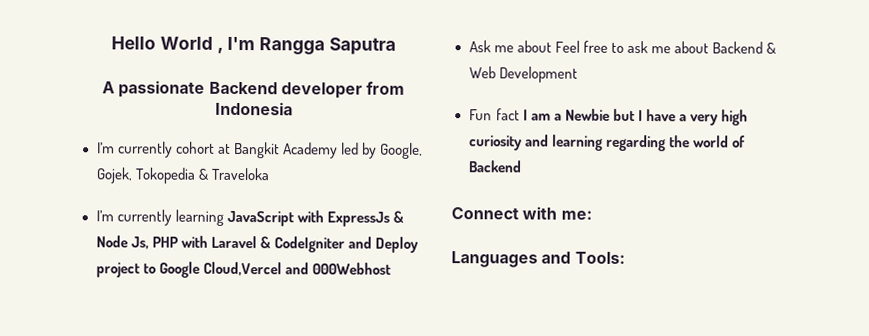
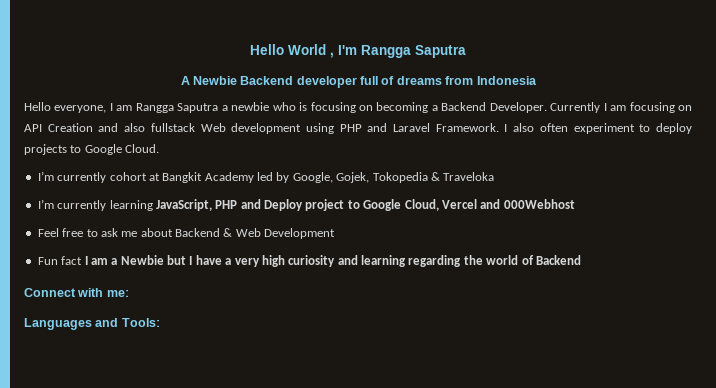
[118,80,206,98] passionate -> [192,76,237,85] Newbie
(363, 90) none -> [360,76,442,85] full of dreams
(293, 108) none -> [24,102,693,113] [24,123,692,134] [24,144,160,155] // Hello everyone, I am Rangga Saputra a newbie who is focusing on becoming a Backend Developer. Currently I am focusing on API Creation and also fullstack Web development using PHP and Laravel Framework. I also often experiment to deploy projects to Google Cloud.
[226,210,404,227] [95,235,345,253] JavaScript with ExpressJs & Node Js, PHP with Laravel & CodeIgniter -> [155,199,238,211] JavaScript, PHP
[202,261,282,277] Cloud,Vercel -> [404,199,477,211] Cloud, Vercel
[468,40,552,53] Ask me about -> (575, 204) none

